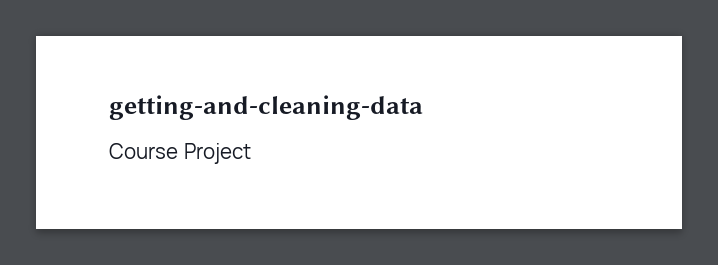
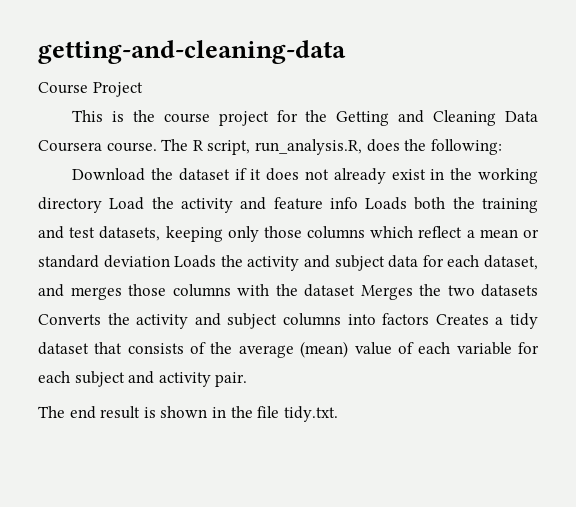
(251, 153) none -> [72,110,538,126] [38,139,502,155] [72,168,538,184] [38,197,538,213] [38,226,539,242] [38,255,539,271] [38,284,538,300] [38,313,539,329] [38,341,539,358] [38,371,248,387] [38,406,338,422] // This is the course project for the Getting and Cleaning Data Coursera course. The R script, run_analysis.R, does the following: // Download the dataset if it does not already exist in the working directory Load the activity and feature info Loads both the training and test datasets, keeping only those columns which reflect a mean or standard deviation Loads the activity and subject data for each dataset, and merges those columns with the dataset Merges the two datasets Converts the activity and subject columns into factors Creates a tidy dataset that consists of the average (mean) value of each variable for each subject and activity pair. // The end result is shown in the file tidy.txt.

